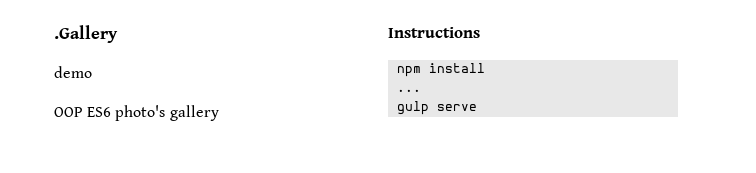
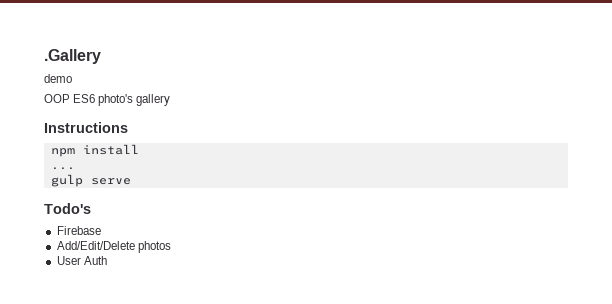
(478, 107) none -> [44,203,91,214] [56,226,101,235] [56,241,171,253] [56,256,107,265] // Todo's // Firebase // Add/Edit/Delete photos // User Auth

